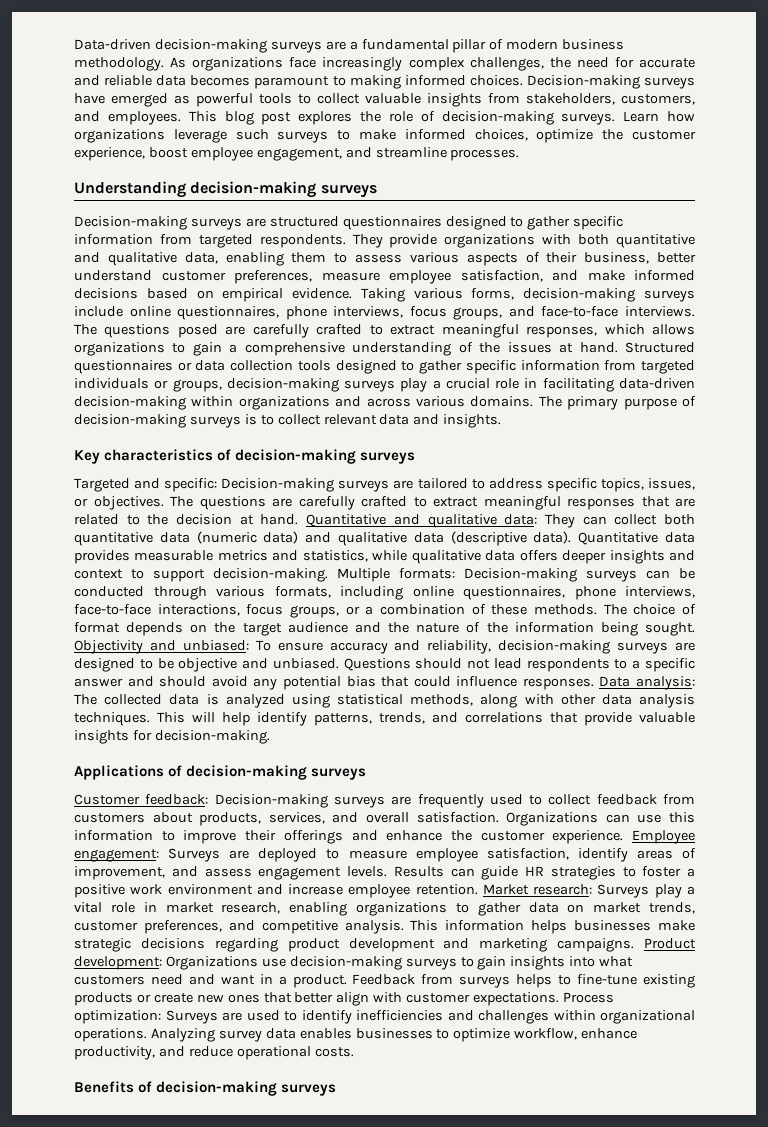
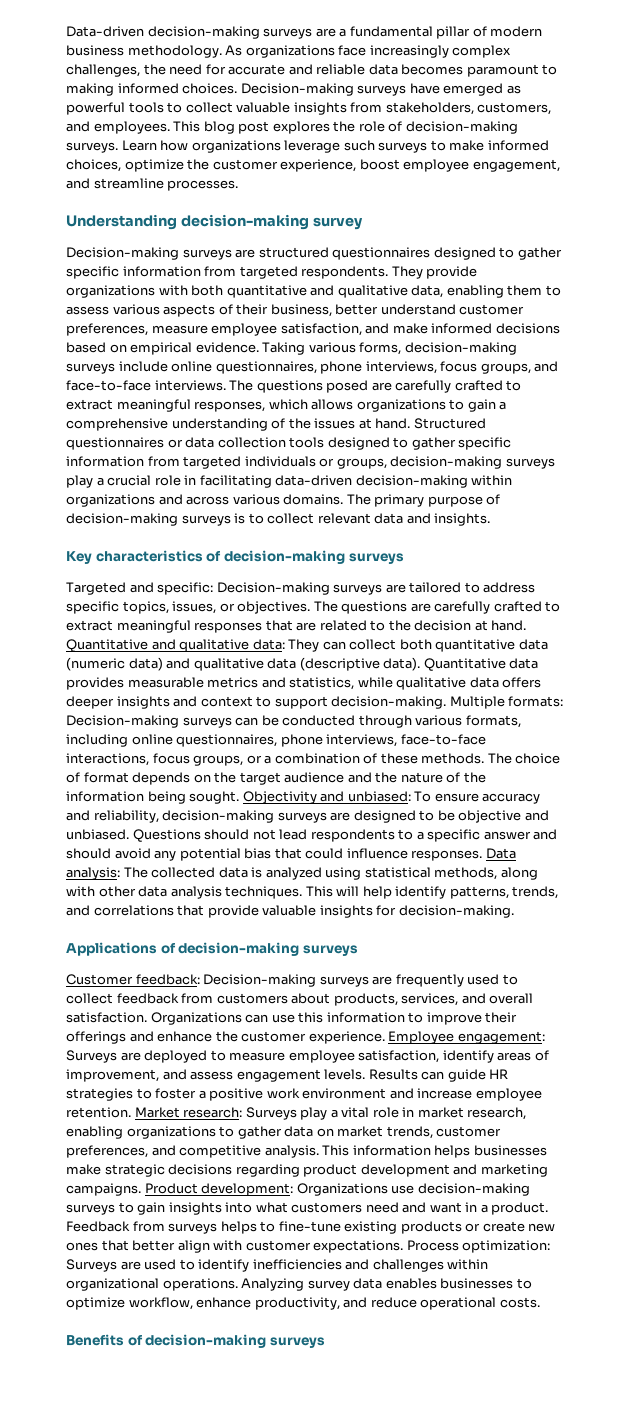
[320,185,377,198] surveys -> [312,217,363,230] survey

